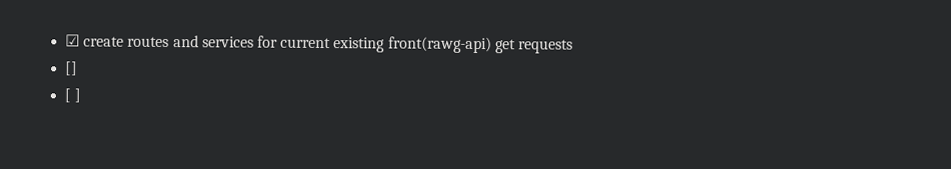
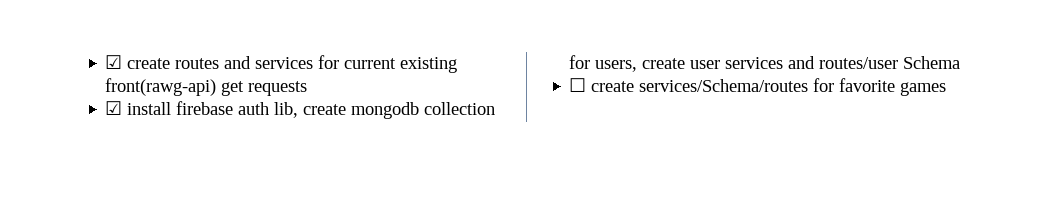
[65,61,79,76] [64,88,82,103] [] // [ ] -> [105,101,496,119] [569,55,961,72] [569,78,947,96] ☑ install firebase auth lib, create mongodb collection for users, create user services and routes/user Schema // ☐ create services/Schema/routes for favorite games

